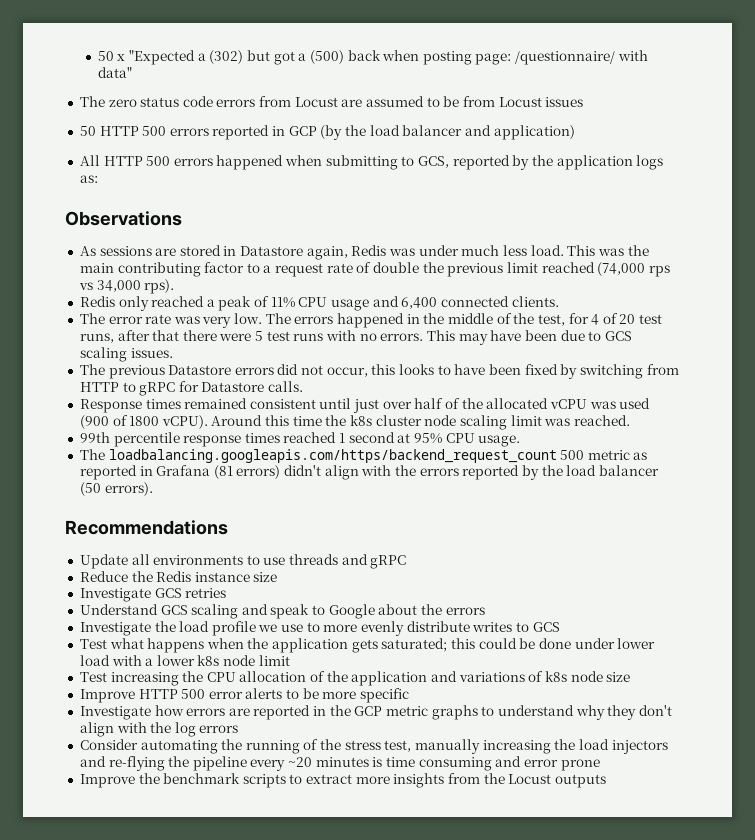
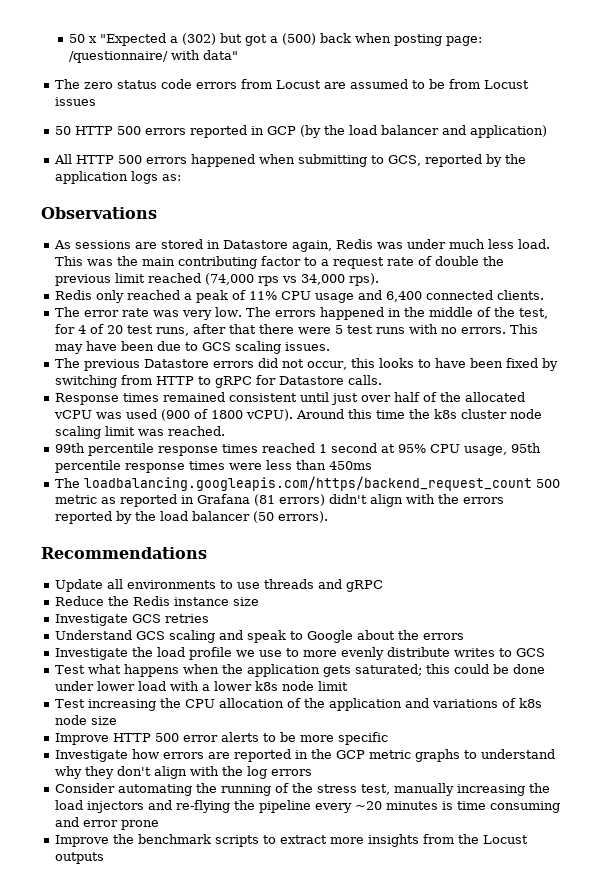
[478,435,521,447] usage. -> [463,443,541,456] [54,460,372,473] usage, 95th percentile response times were less than 450ms

